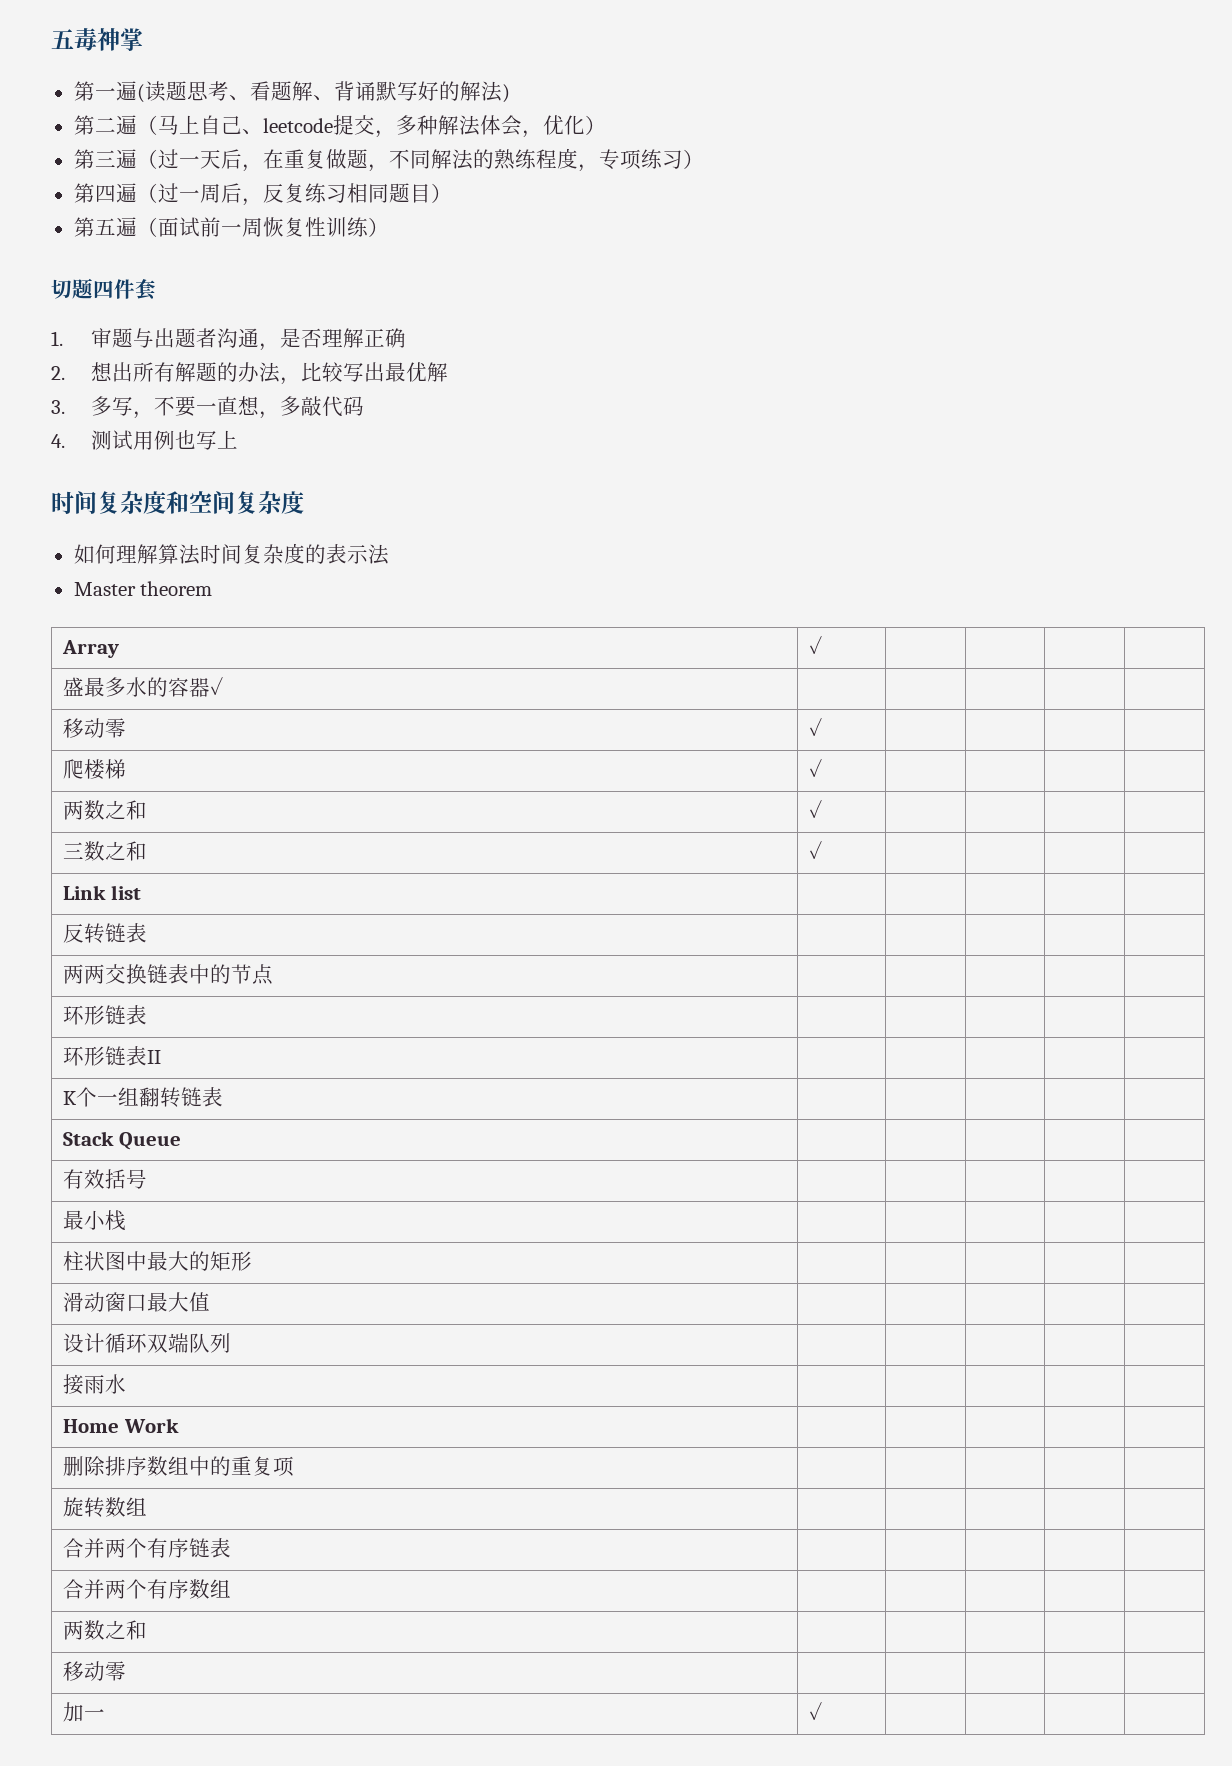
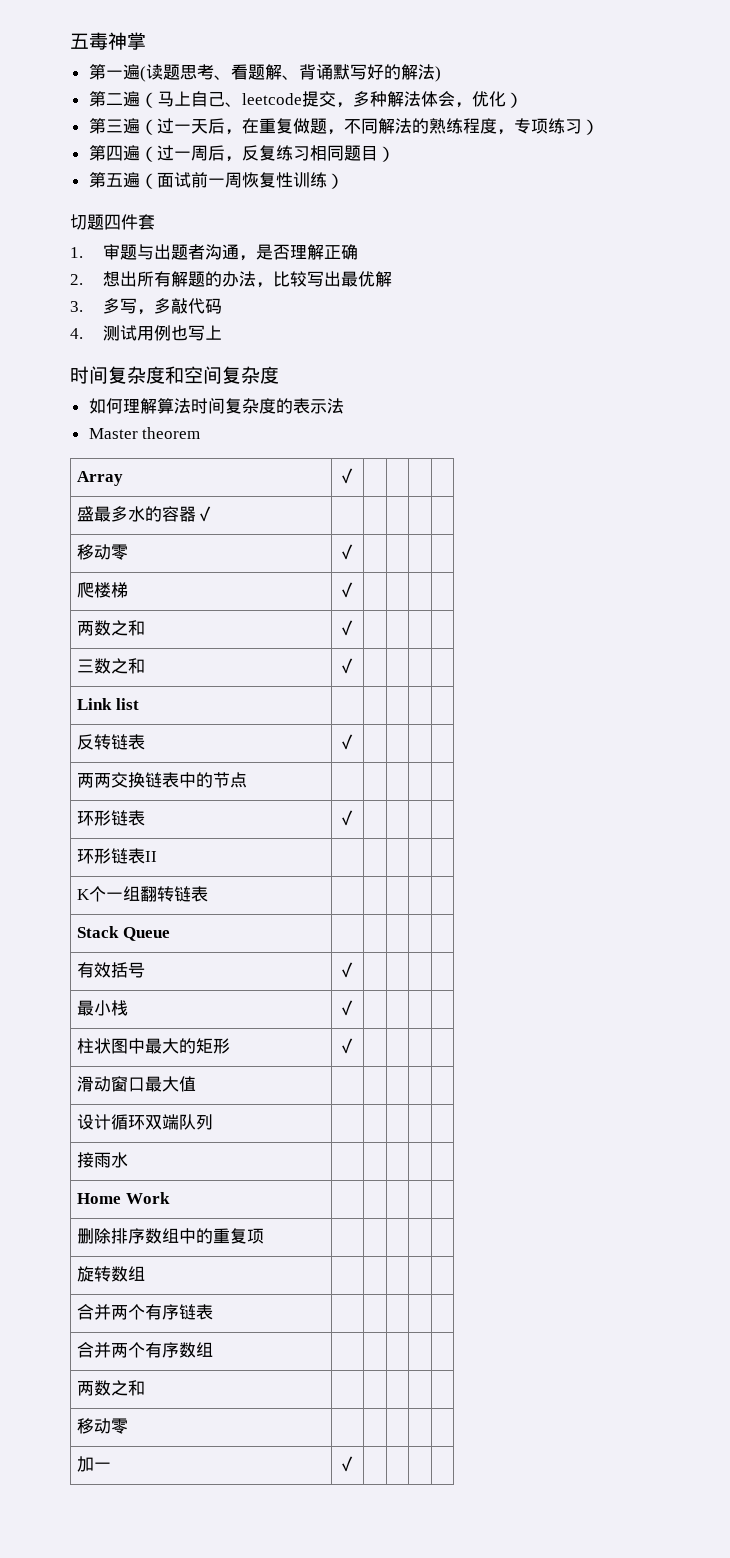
[154,396,281,419] 不要一直想， -> (155, 312) none
(148, 933) none -> [338,734,356,750] ✓
(148, 1015) none -> [338,810,356,826] ✓
(148, 1179) none -> [338,962,356,978] ✓
(127, 1220) none -> [338,1000,356,1016] ✓
(253, 1261) none -> [338,1038,356,1054] ✓

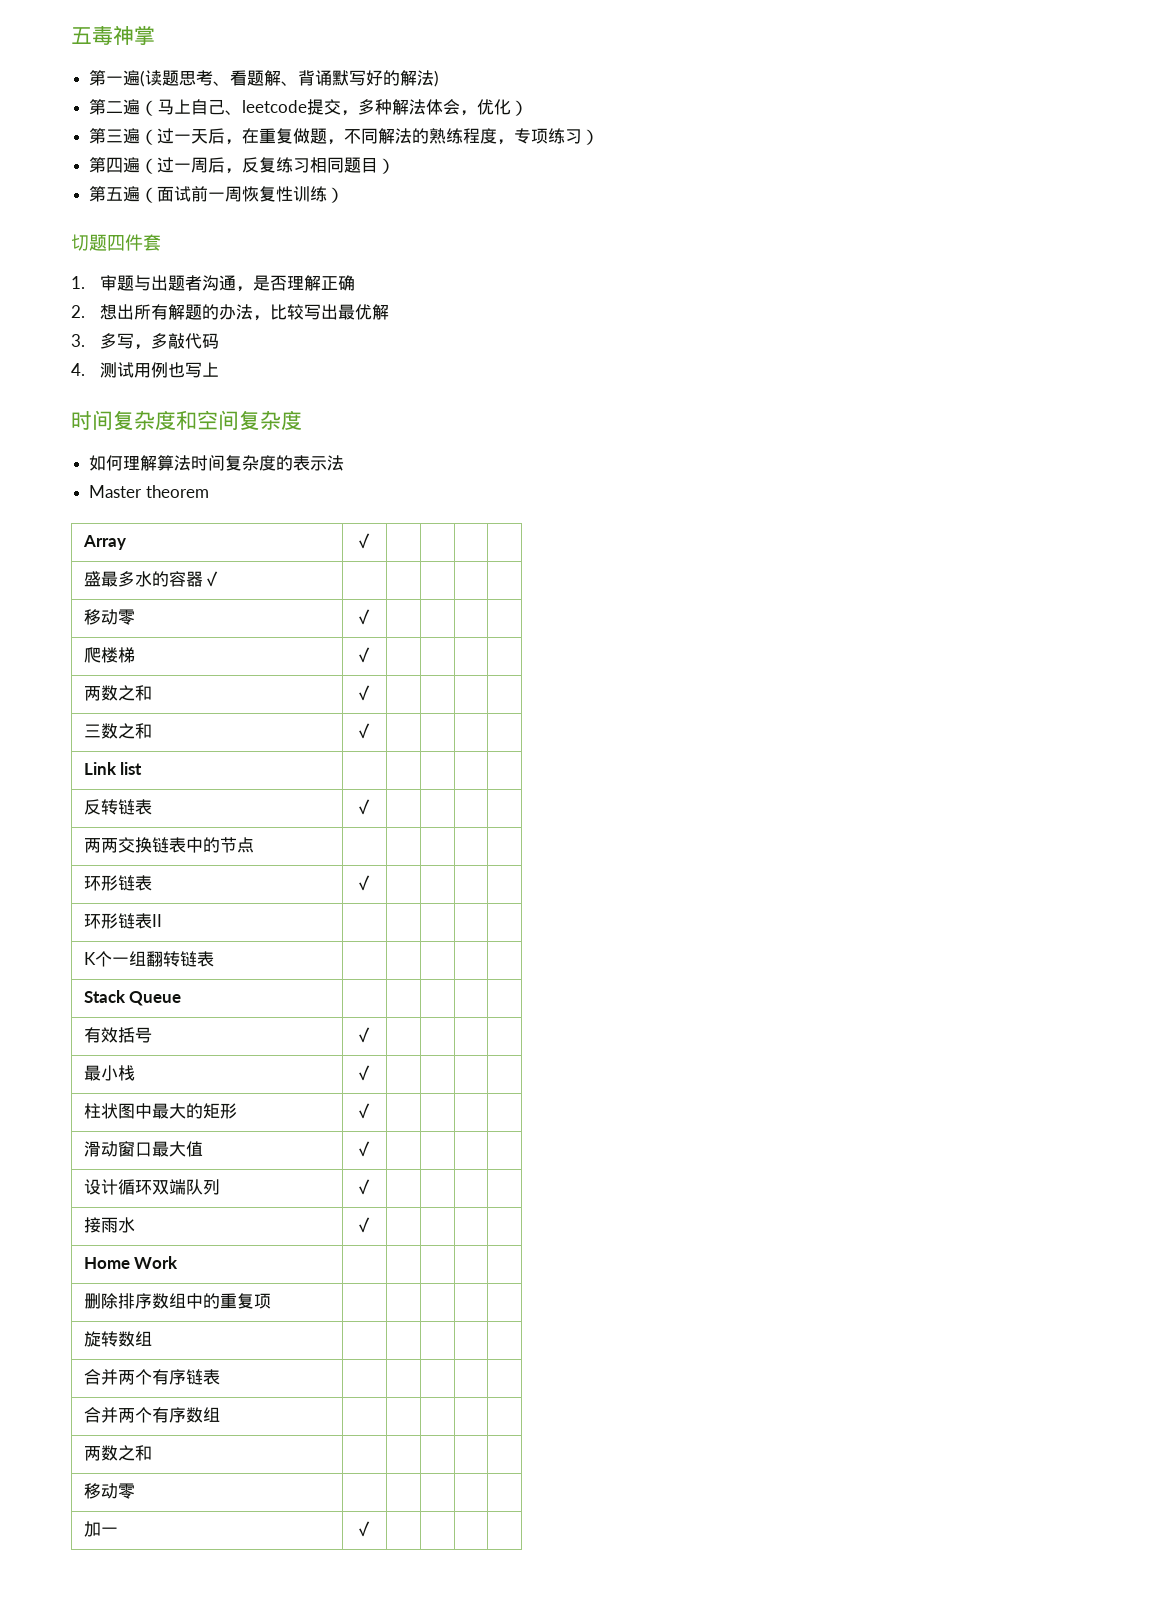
(197, 1084) none -> [354,1141,372,1157] ✓
(214, 1122) none -> [354,1179,372,1195] ✓
(129, 1160) none -> [354,1217,372,1233] ✓

